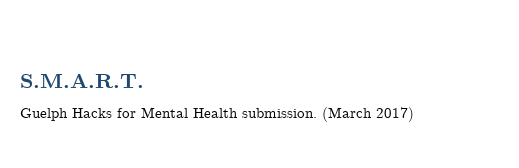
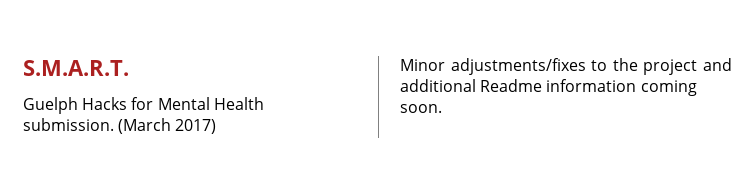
(414, 114) none -> [400,58,732,75] [400,79,697,96] [400,104,442,113] // Minor adjustments/fixes to the project and additional Readme information coming soon.

